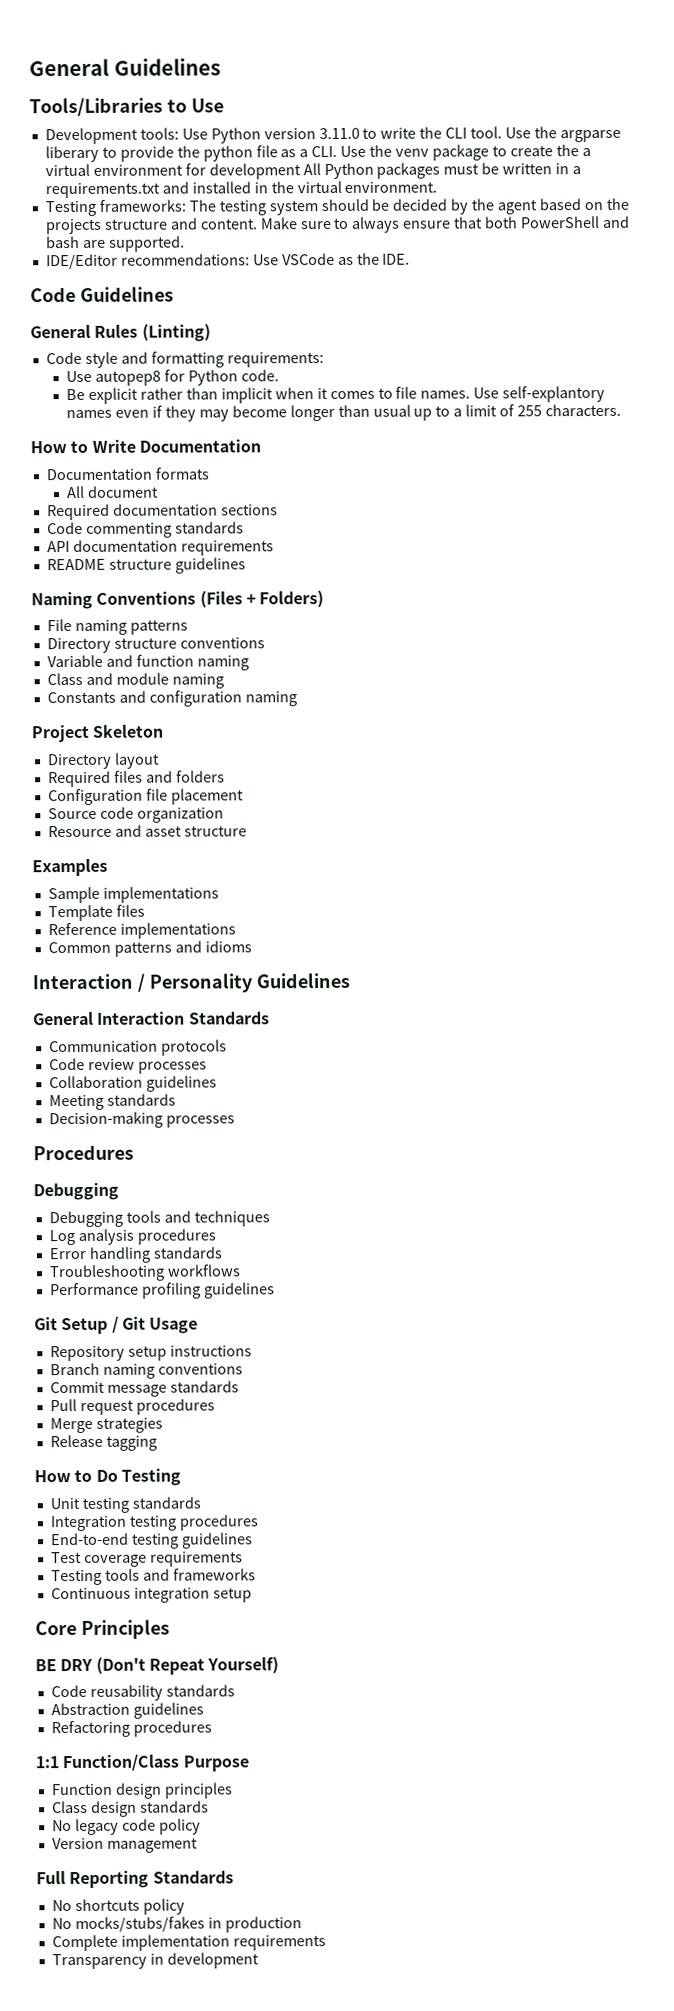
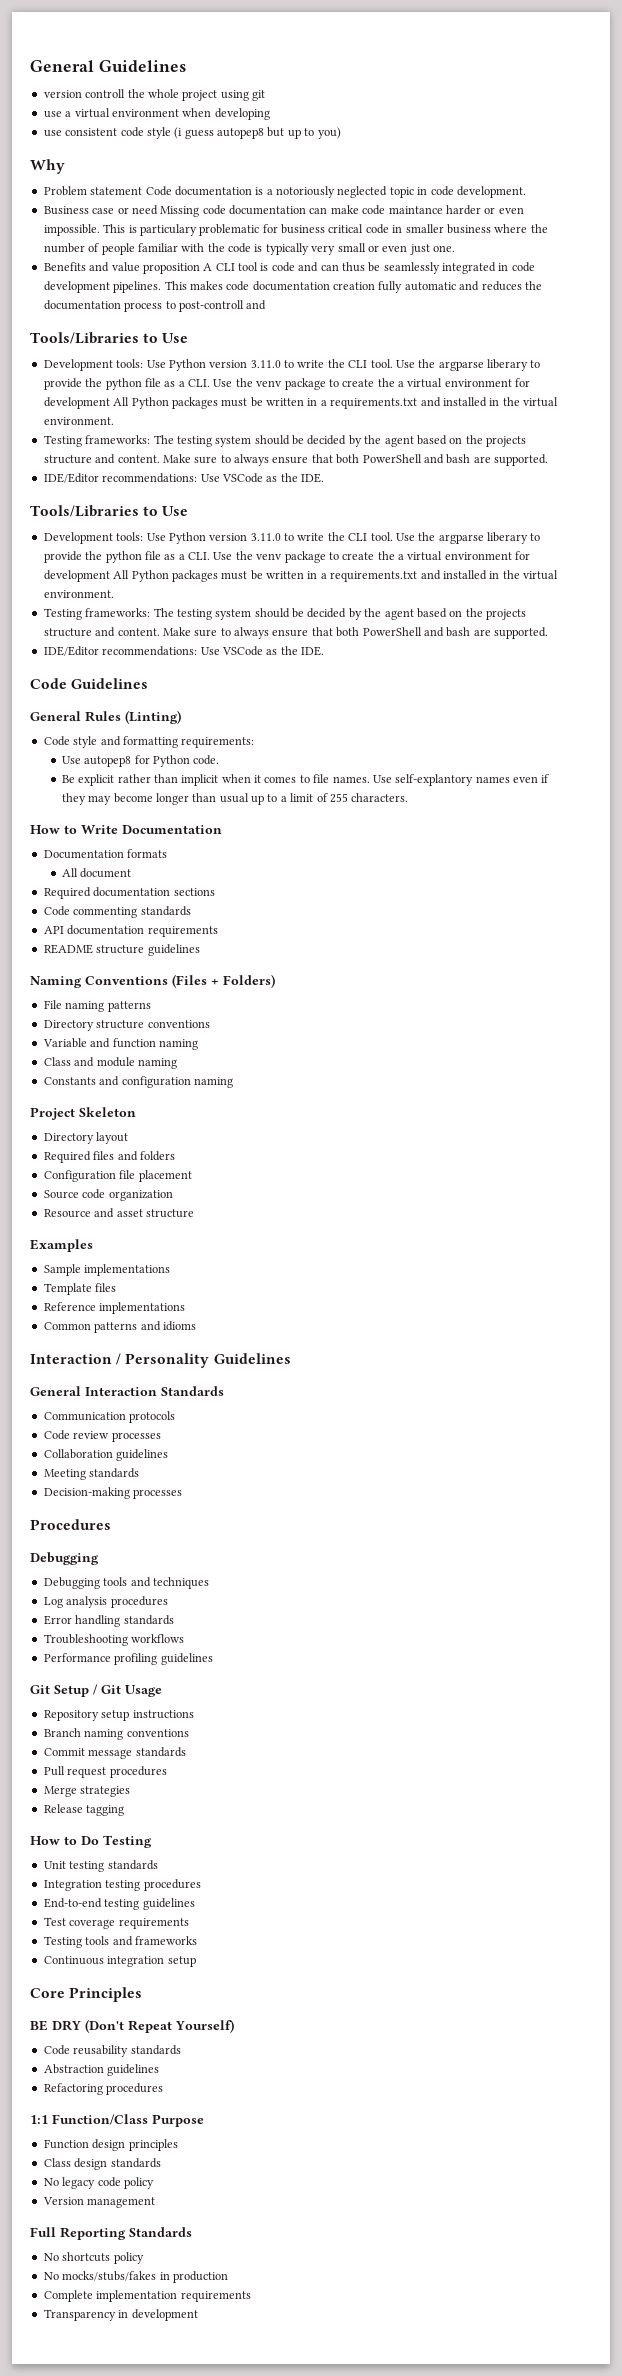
(221, 66) none -> [43,89,265,101] [43,108,270,120] [43,127,341,139] [30,159,65,174] [43,186,526,198] [43,205,524,217] [43,224,548,236] [43,243,455,255] [43,262,535,274] [43,281,542,293] [43,300,267,312] [30,332,189,344] [43,359,541,371] [43,378,531,390] [43,397,558,409] [43,417,114,425] [43,435,526,447] [43,454,548,466] [43,473,324,483] // version controll the whole project using git // use a virtual environment when developing // use consistent code style (i guess autopep8 but up to you) // Why // Problem statement Code documentation is a notoriously neglected topic in code development. // Business case or need Missing code documentation can make code maintance harder or even impossible. This is particulary problematic for business critical code in smaller business where the number of people familiar with the code is typically very small or even just one. // Benefits and value proposition A CLI tool is code and can thus be seamlessly integrated in code development pipelines. This makes code documentation creation fully automatic and reduces the documentation process to post-controll and // Tools/Libraries to Use // Development tools: Use Python version 3.11.0 to write the CLI tool. Use the argparse liberary to provide the python file as a CLI. Use the venv package to create the a virtual environment for development All Python packages must be written in a requirements.txt and installed in the virtual environment. // Testing frameworks: The testing system should be decided by the agent based on the projects structure and content. Make sure to always ensure that both PowerShell and bash are supported. // IDE/Editor recommendations: Use VSCode as the IDE.

